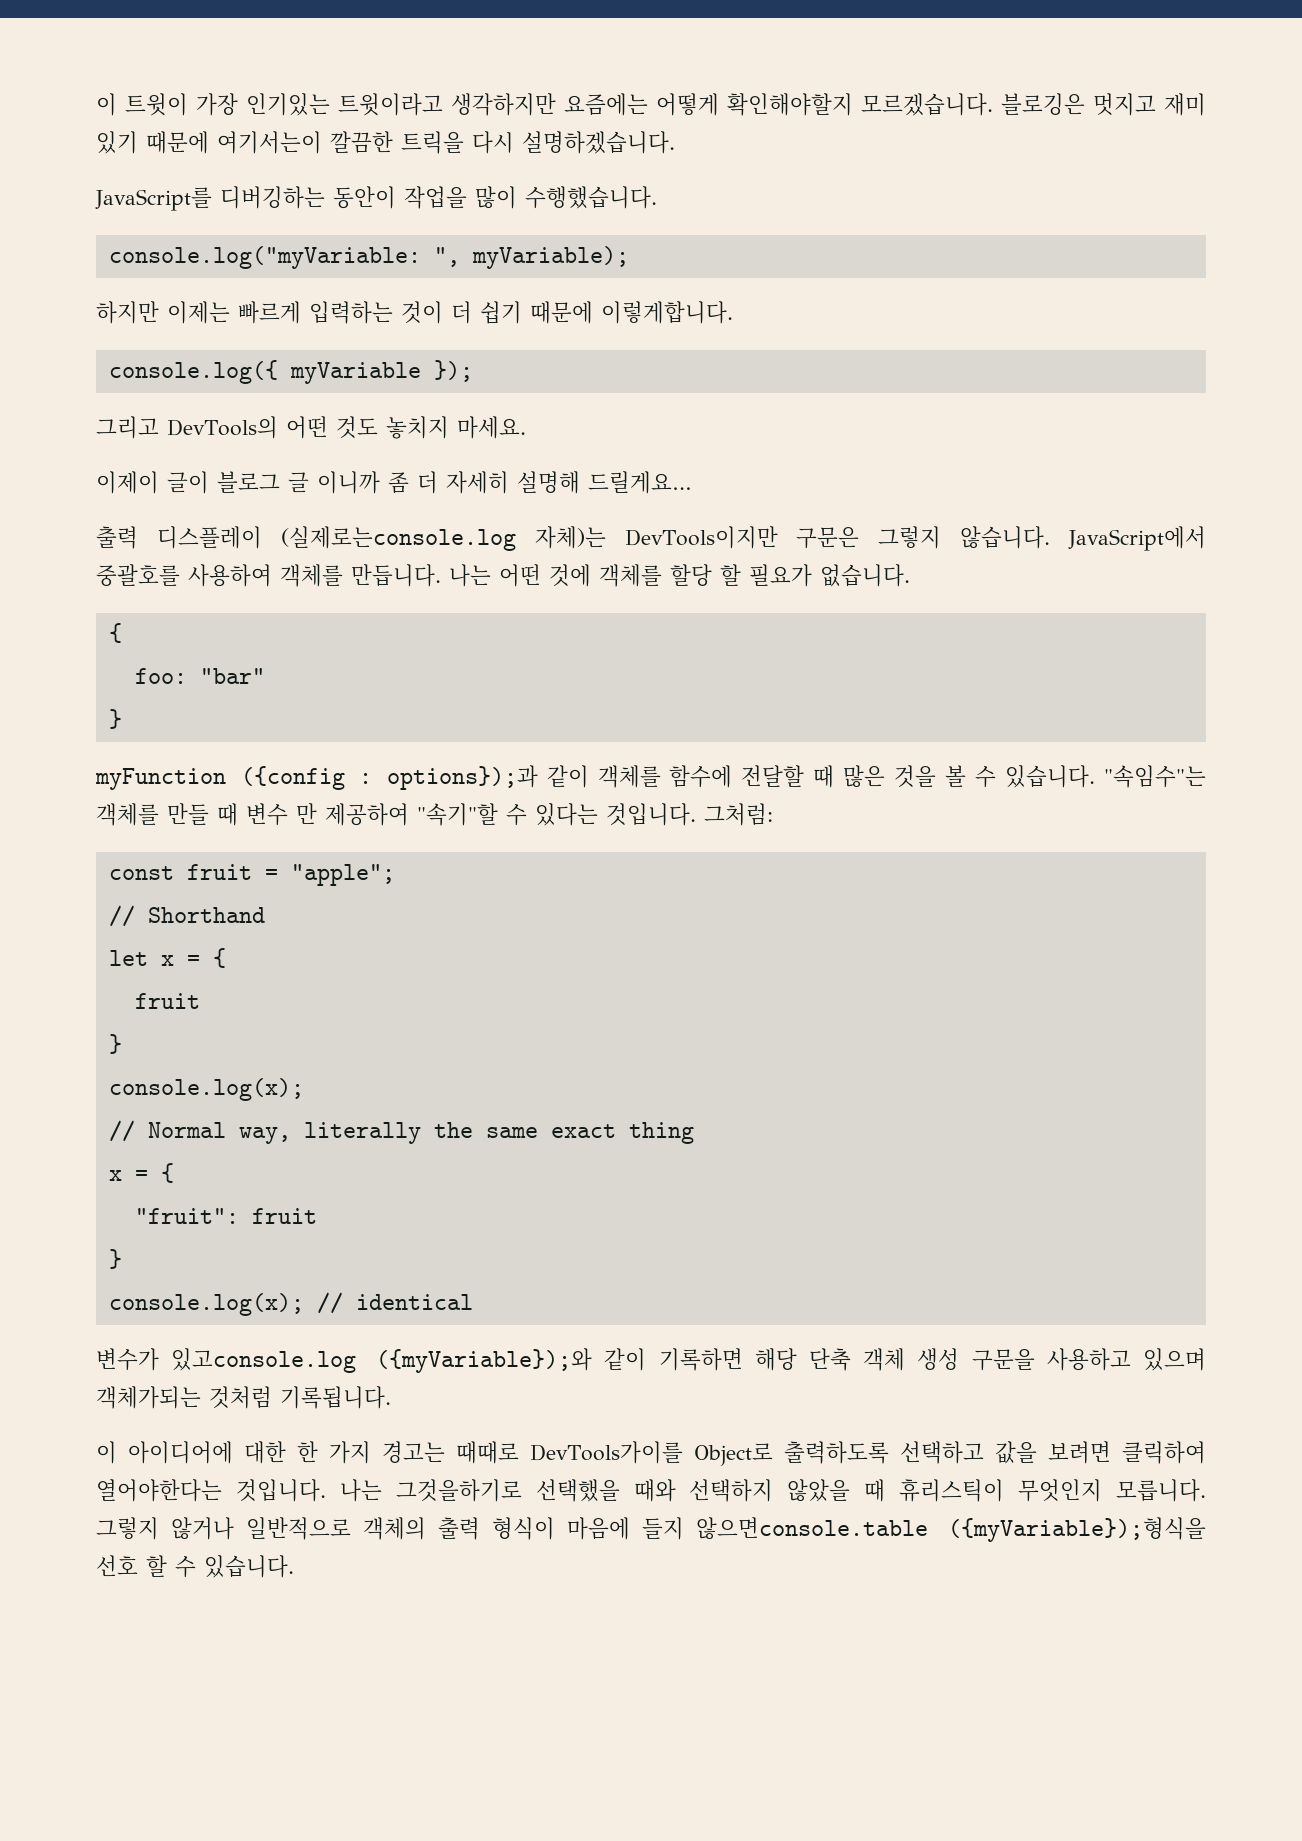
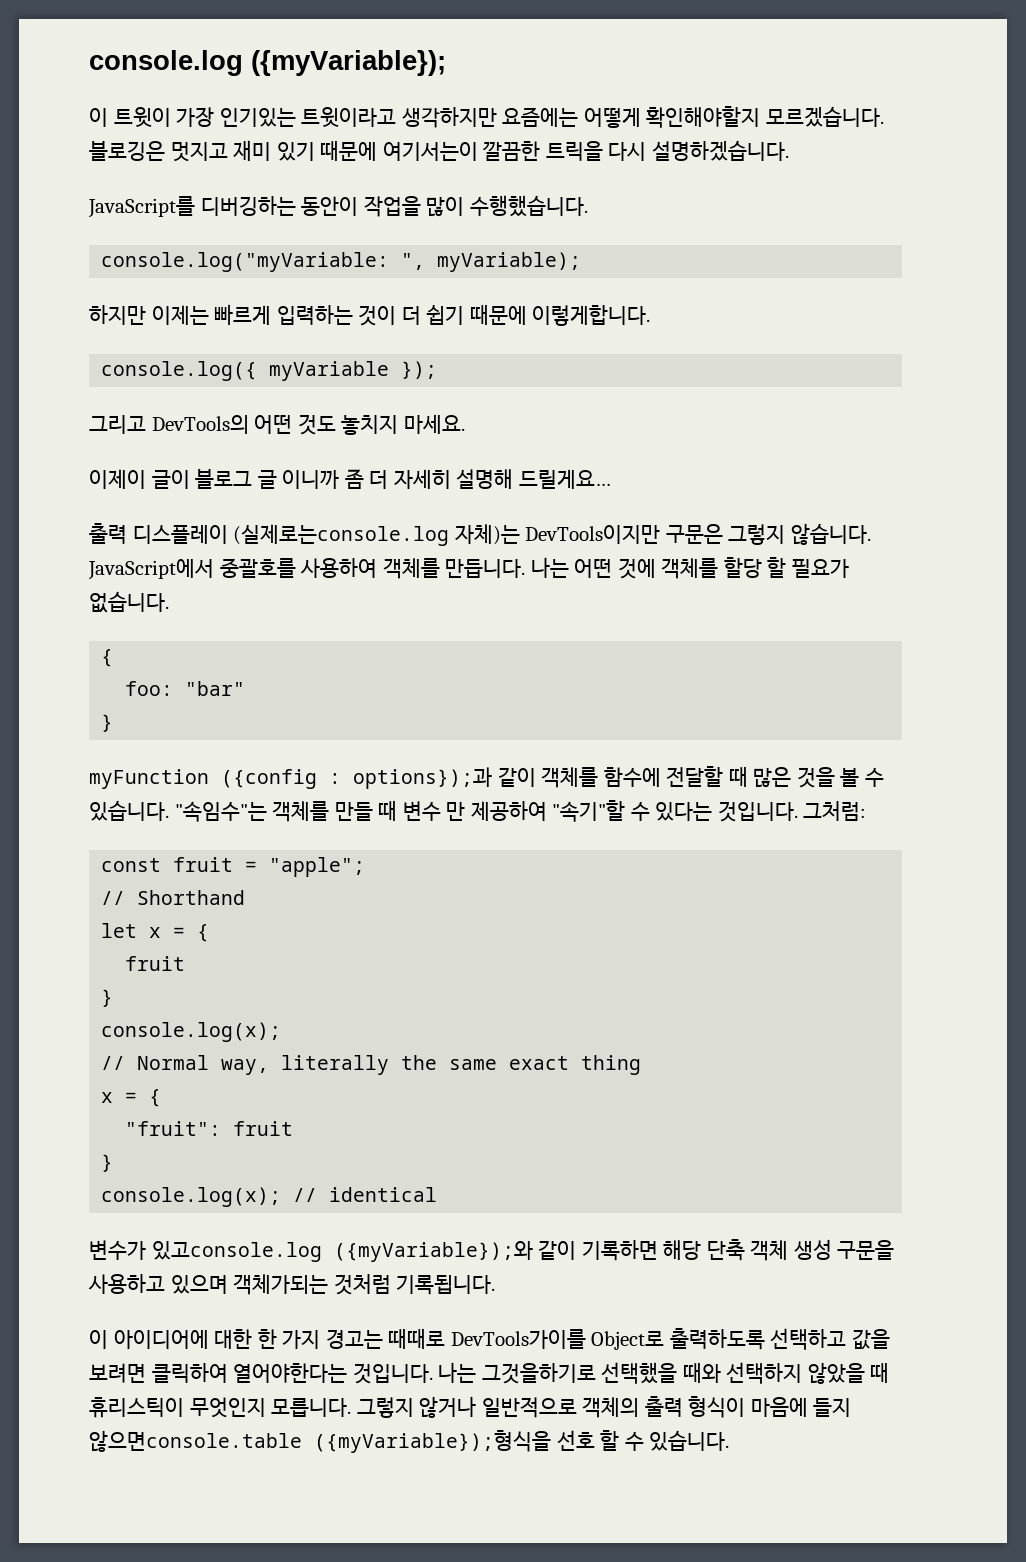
(96, 104) none -> [89,50,446,76] console.log ({myVariable}); //

